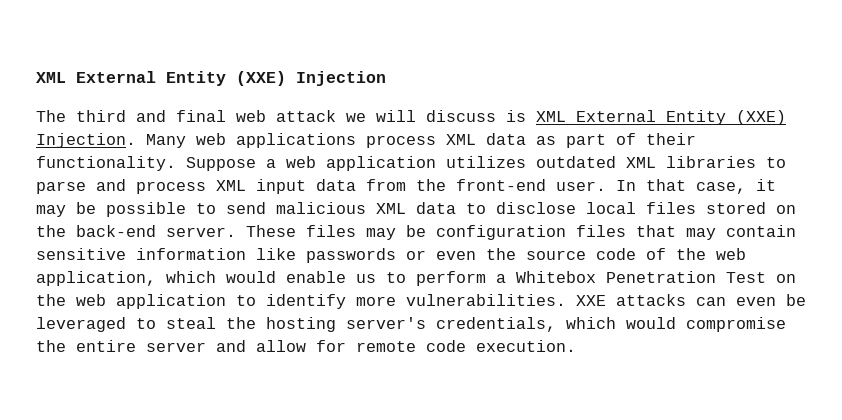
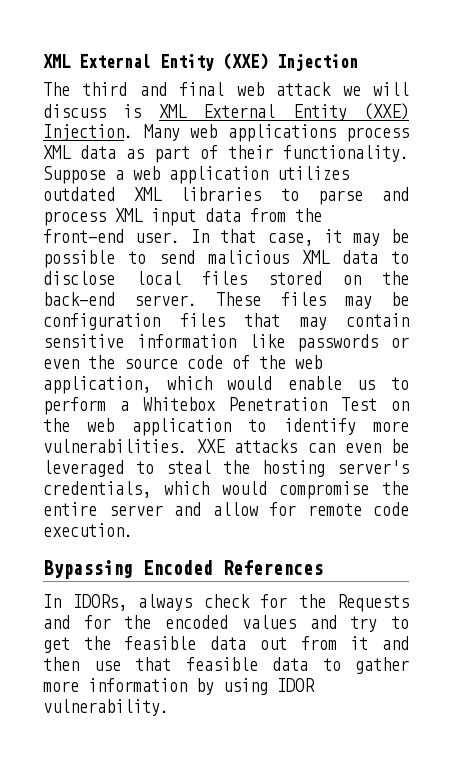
(576, 346) none -> [43,560,323,579] [43,594,409,612] [43,615,410,632] [43,636,410,653] [43,657,409,674] [43,678,315,695] [43,699,169,716] // Bypassing Encoded References // In IDORs, always check for the Requests and for the encoded values and try to get the feasible data out from it and then use that feasible data to gather more information by using IDOR vulnerability.

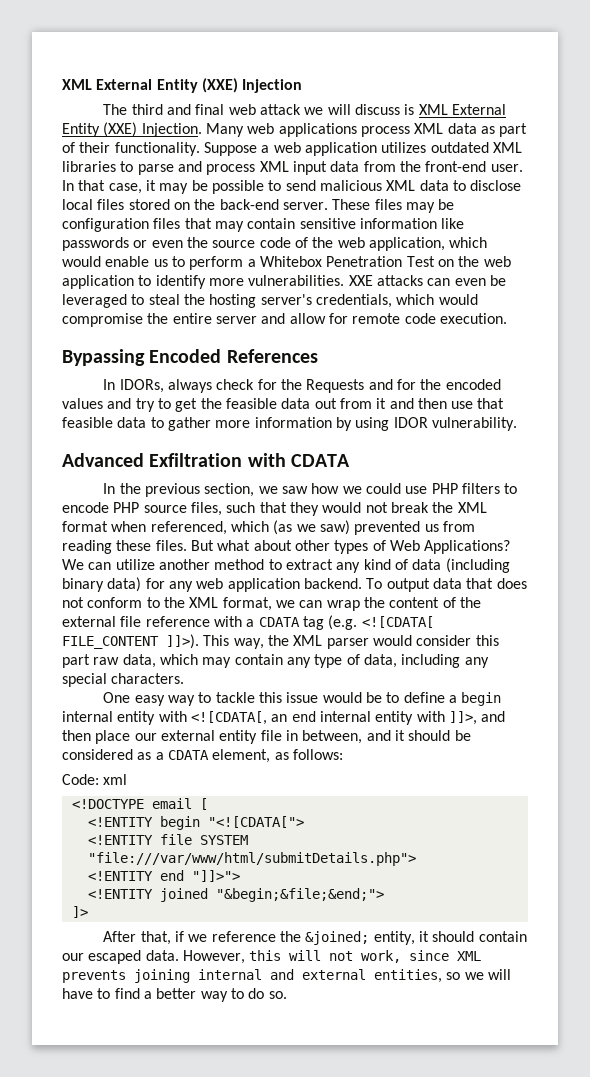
(169, 707) none -> [62,453,351,467] [103,483,518,497] [62,502,487,516] [62,520,475,535] [62,540,511,554] [62,558,510,573] [62,577,527,592] [62,597,481,611] [62,615,434,630] [62,634,499,649] [62,654,489,668] [62,673,185,687] [103,692,502,706] [62,711,506,725] [62,730,471,744] [62,749,343,763] [62,774,128,785] [71,798,208,810] [87,816,304,830] [87,834,248,845] [87,852,416,866] [87,870,240,882] [87,888,384,902] [71,906,88,918] [103,931,527,945] [62,950,482,964] [62,969,511,983] [62,988,287,1002] // Advanced Exfiltration with CDATA // In the previous section, we saw how we could use PHP filters to encode PHP source files, such that they would not break the XML format when referenced, which (as we saw) prevented us from reading these files. But what about other types of Web Applications? We can utilize another method to extract any kind of data (including binary data) for any web application backend. To output data that does not conform to the XML format, we can wrap the content of the external file reference with a CDATA tag (e.g. <![CDATA[ FILE_CONTENT ]]>). This way, the XML parser would consider this part raw data, which may contain any type of data, including any special characters. // One easy way to tackle this issue would be to define a begin internal entity with <![CDATA[, an end internal entity with ]]>, and then place our external entity file in between, and it should be considered as a CDATA element, as follows: // Code: xml // <!DOCTYPE email [ // <!ENTITY begin "<![CDATA["> // <!ENTITY file SYSTEM "file:///var/www/html/submitDetails.php"> // <!ENTITY end "]]>"> // <!ENTITY joined "&begin;&file;&end;"> // ]> // After that, if we reference the &joined; entity, it should contain our escaped data. However, this will not work, since XML prevents joining internal and external entities, so we will have to find a better way to do so.

